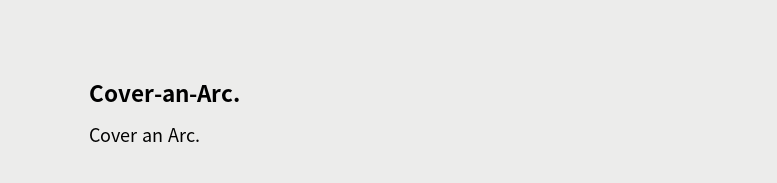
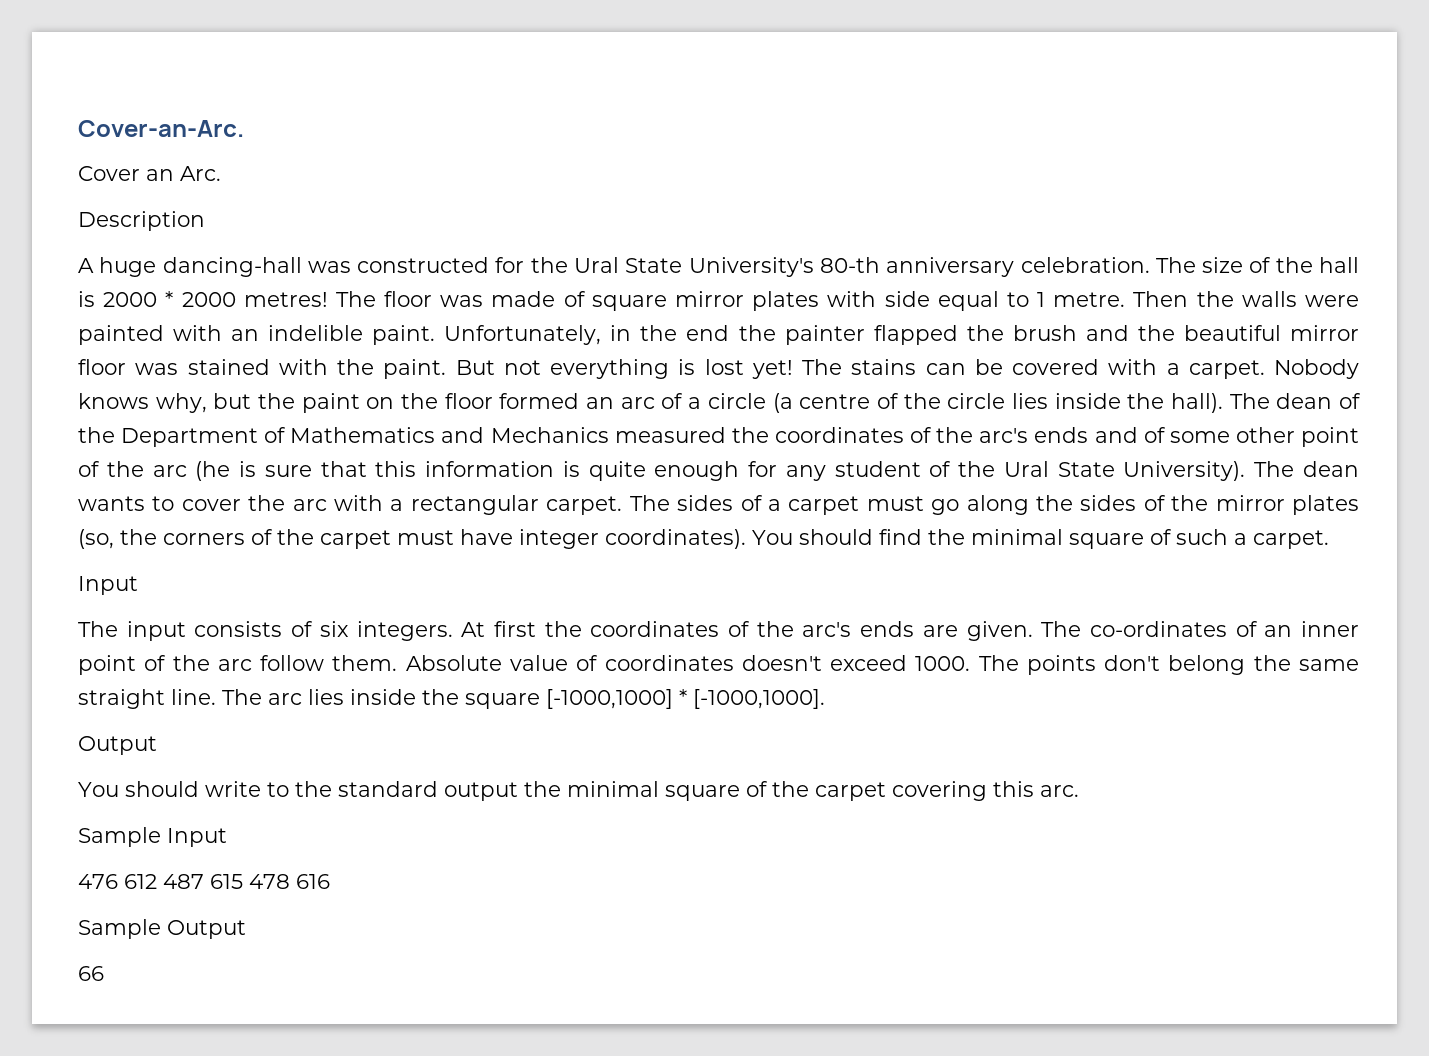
(200, 135) none -> [78,211,205,231] [78,257,1359,277] [78,291,1359,311] [78,325,1359,345] [78,359,1359,379] [78,393,1361,413] [78,427,1359,447] [78,461,1360,481] [78,495,1359,515] [78,529,1329,549] [78,576,138,595] [78,621,1360,641] [78,655,1360,675] [78,689,825,709] [78,736,157,755] [78,781,1079,801] [78,827,227,847] [78,874,330,889] [78,919,246,939] [78,966,104,981] // Description // A huge dancing-hall was constructed for the Ural State University's 80-th anniversary celebration. The size of the hall is 2000 * 2000 metres! The floor was made of square mirror plates with side equal to 1 metre. Then the walls were painted with an indelible paint. Unfortunately, in the end the painter flapped the brush and the beautiful mirror floor was stained with the paint. But not everything is lost yet! The stains can be covered with a carpet. Nobody knows why, but the paint on the floor formed an arc of a circle (a centre of the circle lies inside the hall). The dean of the Department of Mathematics and Mechanics measured the coordinates of the arc's ends and of some other point of the arc (he is sure that this information is quite enough for any student of the Ural State University). The dean wants to cover the arc with a rectangular carpet. The sides of a carpet must go along the sides of the mirror plates (so, the corners of the carpet must have integer coordinates). You should find the minimal square of such a carpet. // Input // The input consists of six integers. At first the coordinates of the arc's ends are given. The co-ordinates of an inner point of the arc follow them. Absolute value of coordinates doesn't exceed 1000. The points don't belong the same straight line. The arc lies inside the square [-1000,1000] * [-1000,1000]. // Output // You should write to the standard output the minimal square of the carpet covering this arc. // Sample Input // 476 612 487 615 478 616 // Sample Output // 66

